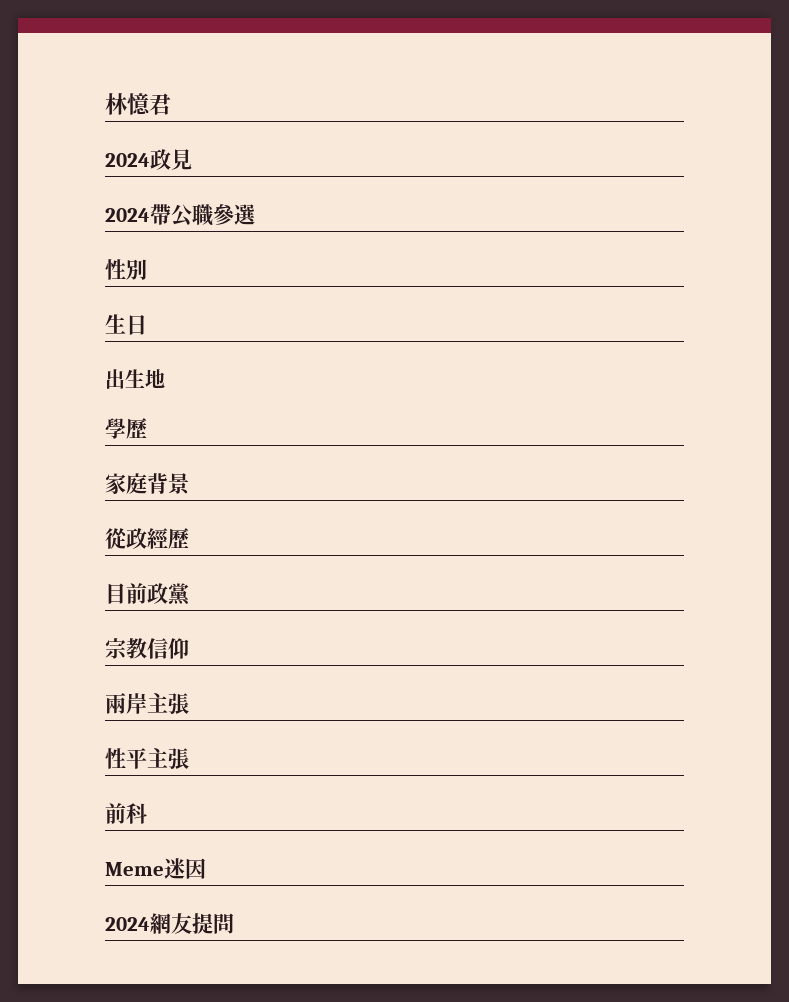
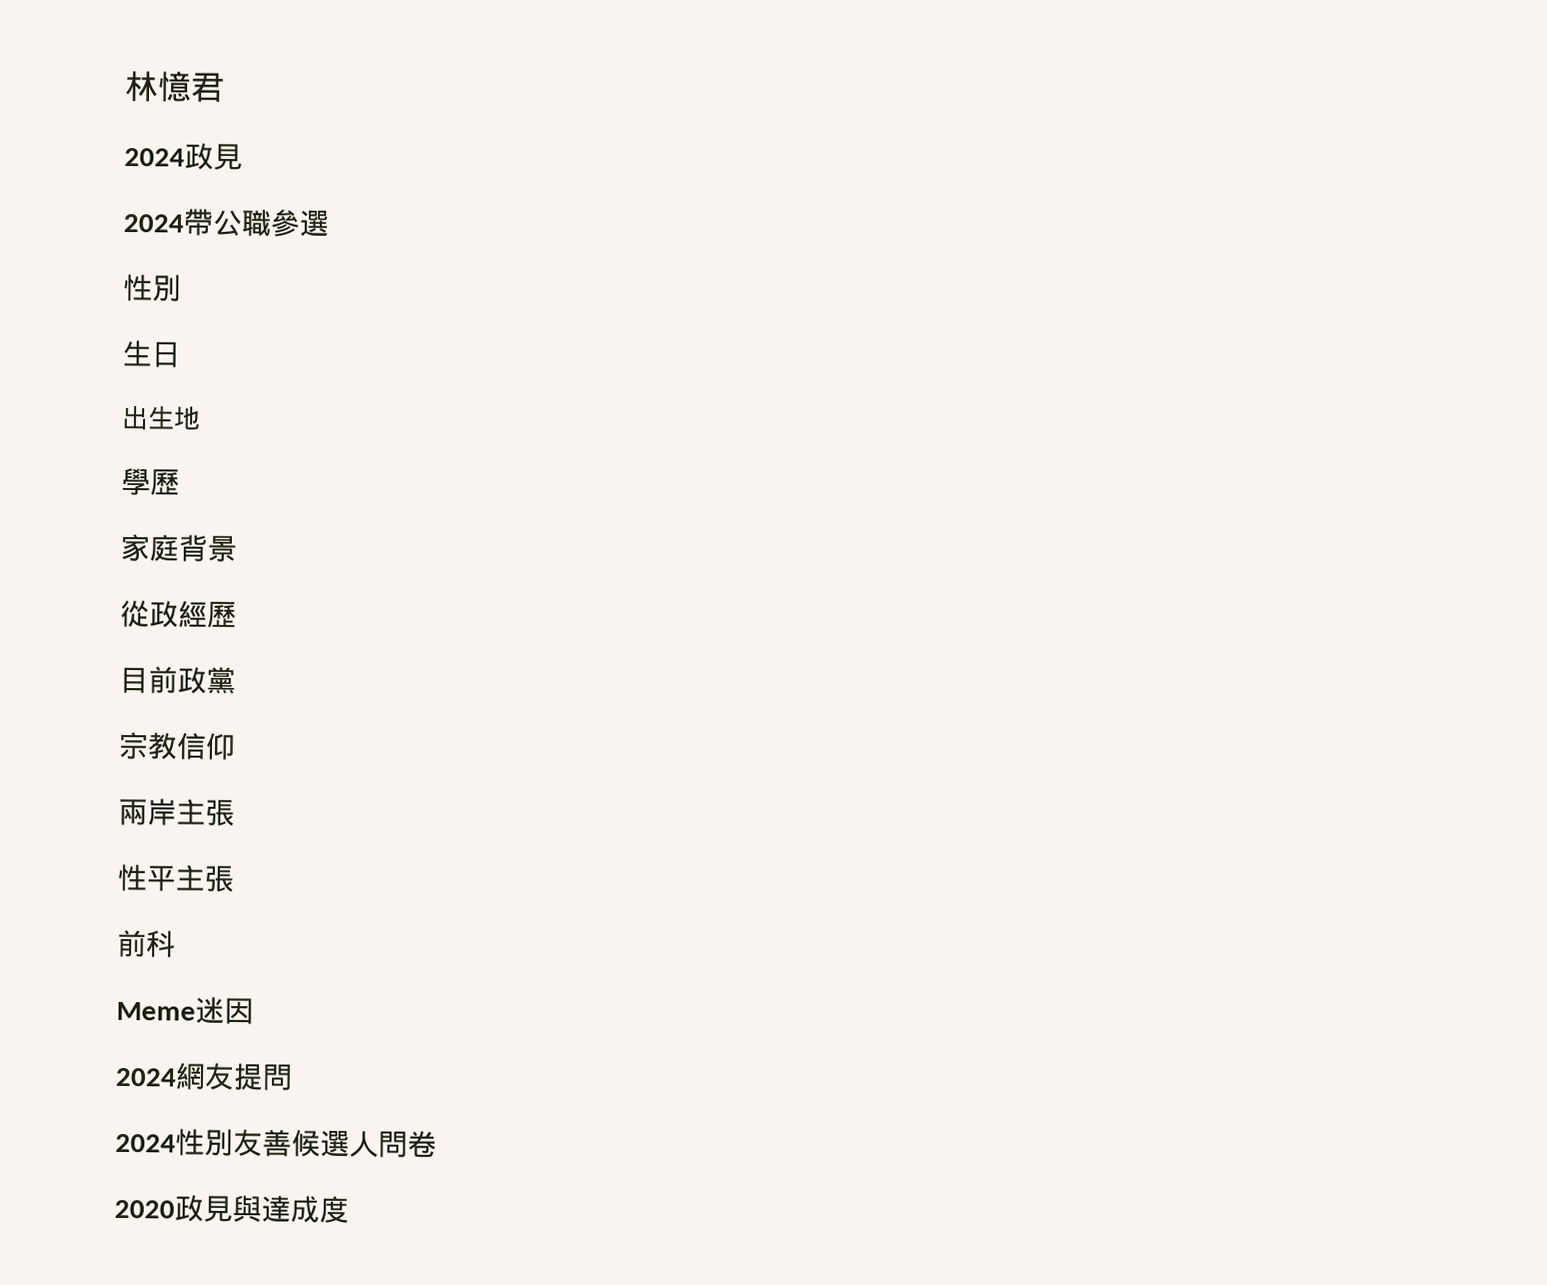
(234, 923) none -> [115,1128,437,1158] [114,1194,349,1224] // 2024性別友善候選人問卷 // 2020政見與達成度

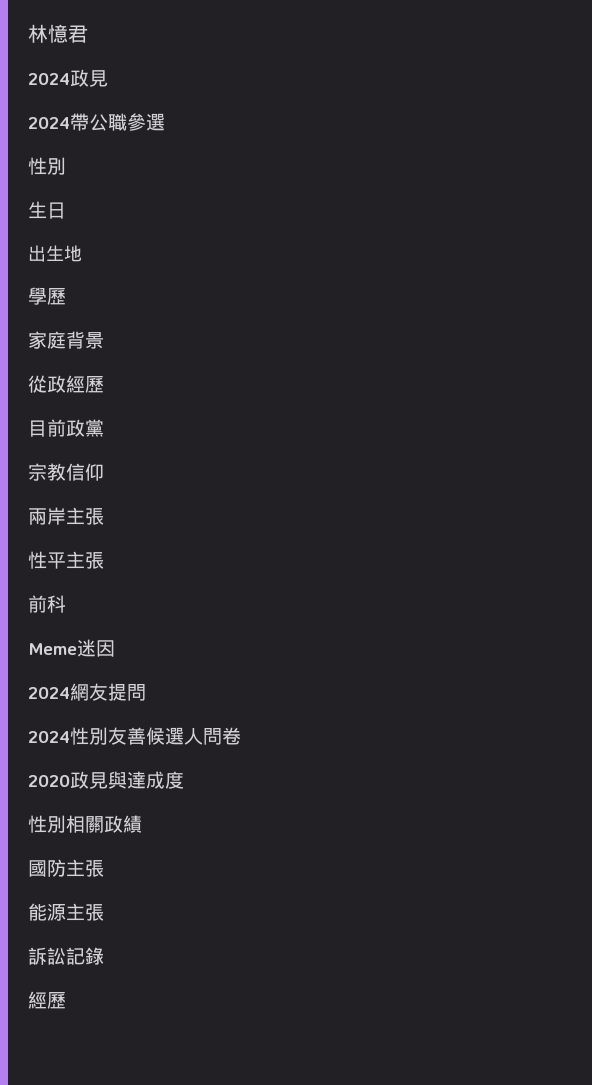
(349, 1209) none -> [28,815,142,833] [28,859,104,877] [28,903,104,921] [28,947,104,965] [28,991,66,1009] // 性別相關政績 // 國防主張 // 能源主張 // 訴訟記錄 // 經歷

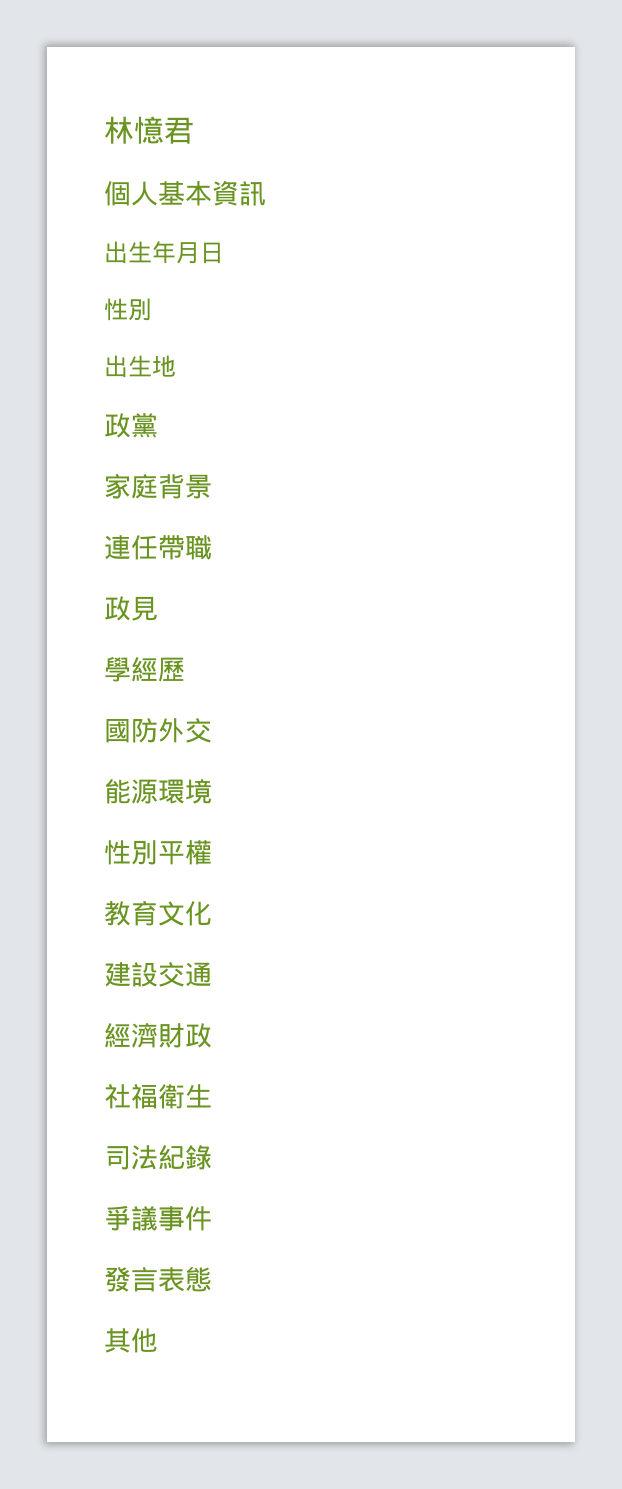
[28,69,108,87] [28,113,165,131] [28,157,66,175] [28,201,66,219] 2024政見 // 2024帶公職參選 // 性別 // 生日 -> [104,180,266,206] [104,241,224,264] [104,298,152,321] 個人基本資訊 // 出生年月日 // 性別
[28,287,66,305] 學歷 -> [104,413,158,438] 政黨
[28,375,104,393] [28,419,104,437] [28,463,104,481] [28,507,104,525] [28,551,104,569] [28,595,66,613] [28,639,115,657] [28,683,146,701] [28,727,241,745] [28,771,184,789] [28,815,142,833] [28,859,104,877] [28,903,104,921] [28,947,104,965] [28,991,66,1009] 從政經歷 // 目前政黨 // 宗教信仰 // 兩岸主張 // 性平主張 // 前科 // Meme迷因 // 2024網友提問 // 2024性別友善候選人問卷 // 2020政見與達成度 // 性別相關政績 // 國防主張 // 能源主張 // 訴訟記錄 // 經歷 -> [104,535,212,560] [104,596,158,621] [104,656,185,682] [104,718,212,743] [104,778,212,804] [104,840,212,865] [104,900,212,926] [104,962,212,987] [104,1022,212,1048] [104,1083,212,1109] [104,1144,212,1170] [104,1205,212,1231] [104,1266,212,1292] [104,1328,158,1353] 連任帶職 // 政見 // 學經歷 // 國防外交 // 能源環境 // 性別平權 // 教育文化 // 建設交通 // 經濟財政 // 社福衛生 // 司法紀錄 // 爭議事件 // 發言表態 // 其他

